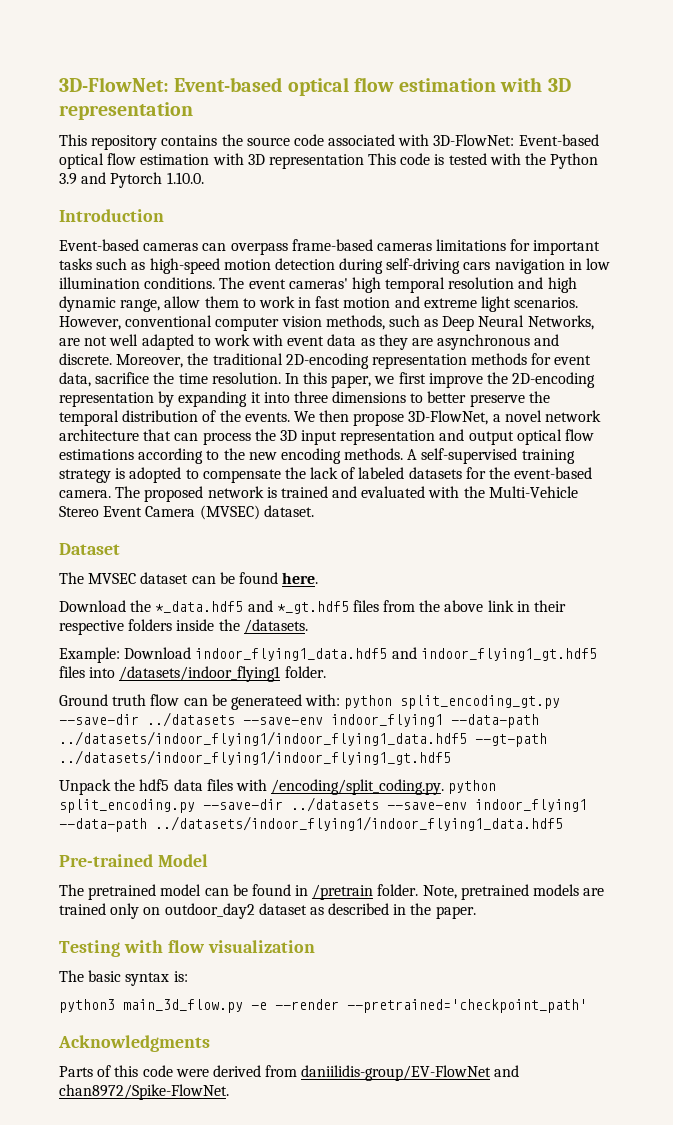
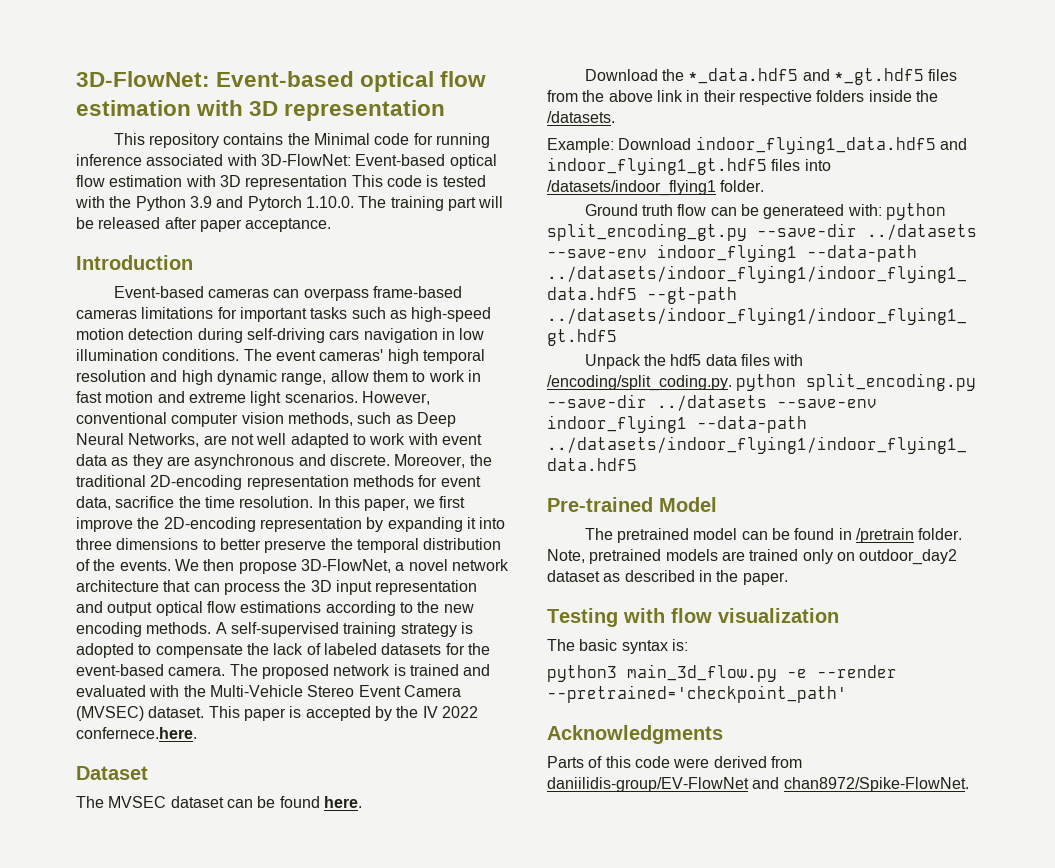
[246,134,324,146] source code -> [314,133,491,148] [76,154,142,166] Minimal code for running inference
(204, 178) none -> [358,196,504,211] [76,217,332,232] The training part will be released after paper acceptance.
(314, 511) none -> [208,706,478,721] [76,727,197,739] This paper is accepted by the IV 2022 confernece.here.

